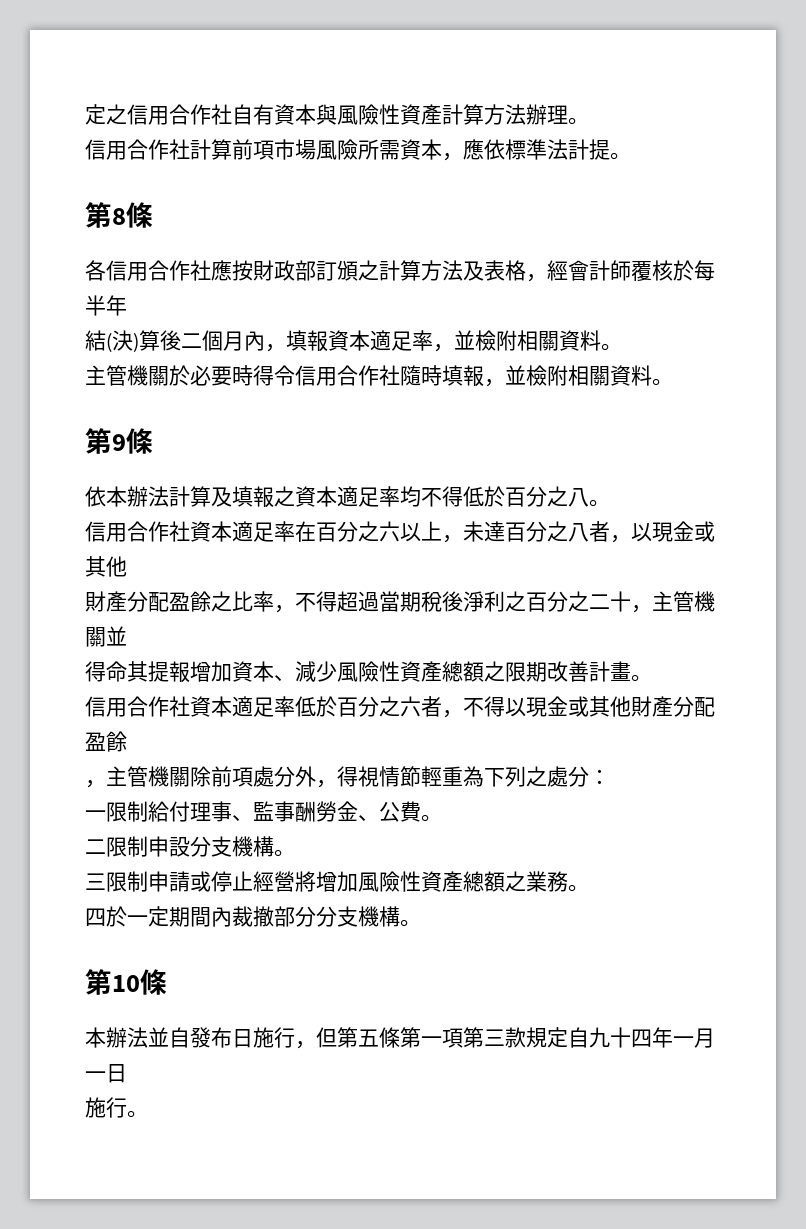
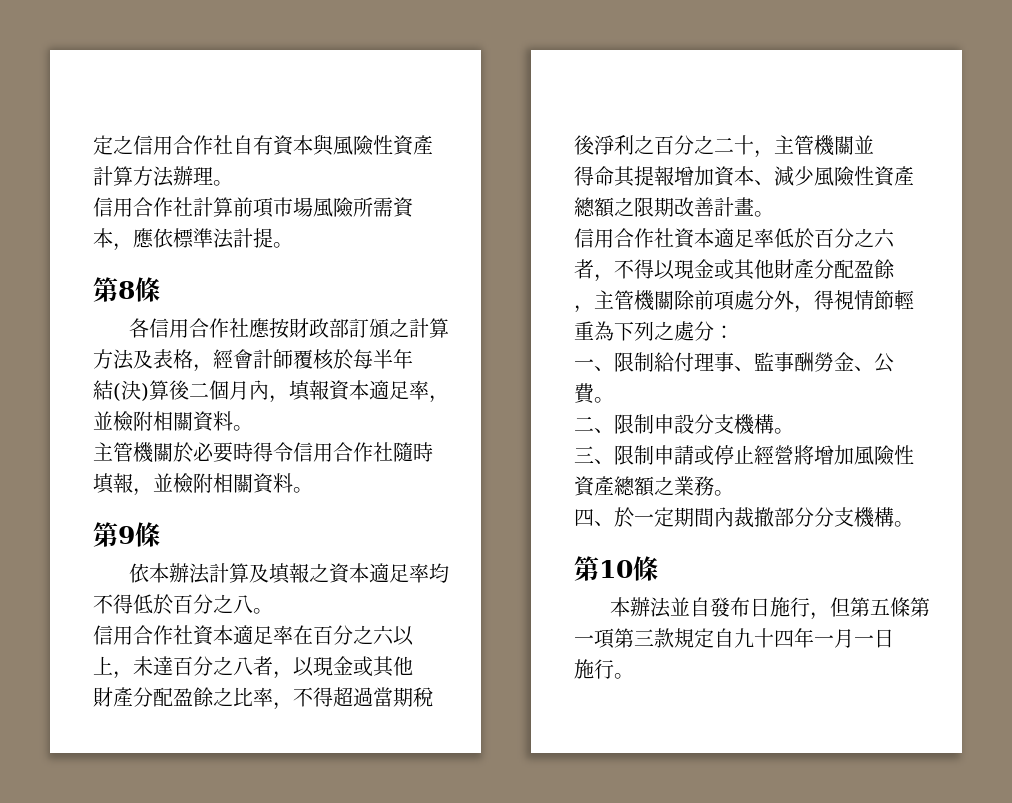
(106, 814) none -> [594,366,614,371] 、
(106, 846) none -> [594,428,614,433] 、
(106, 881) none -> [594,459,614,464] 、
(106, 917) none -> [594,521,614,526] 、

